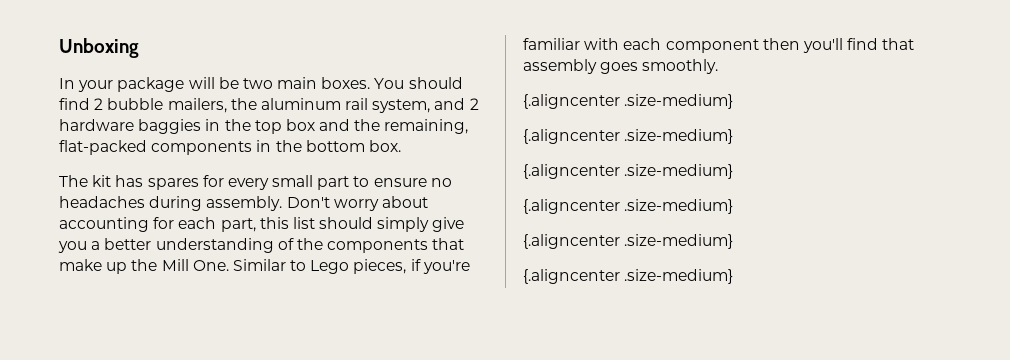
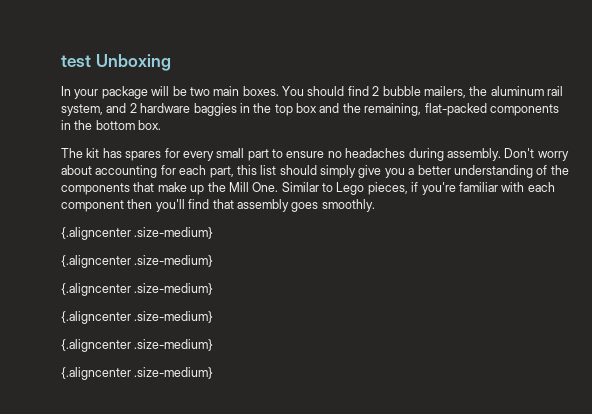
(59, 48) none -> [61,55,91,67] test

